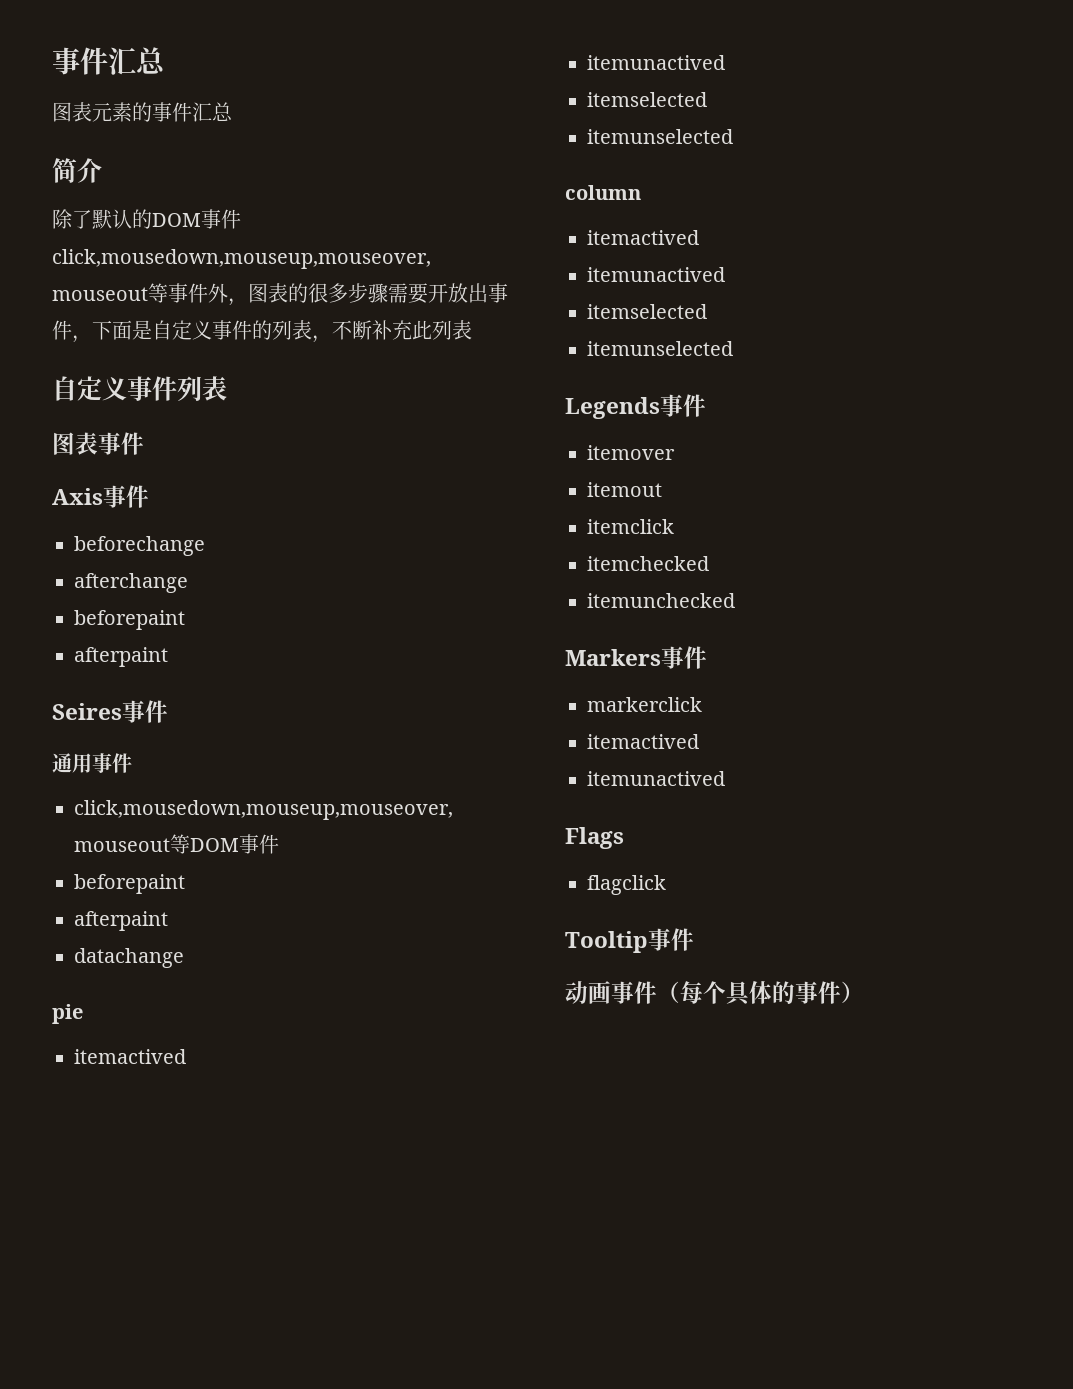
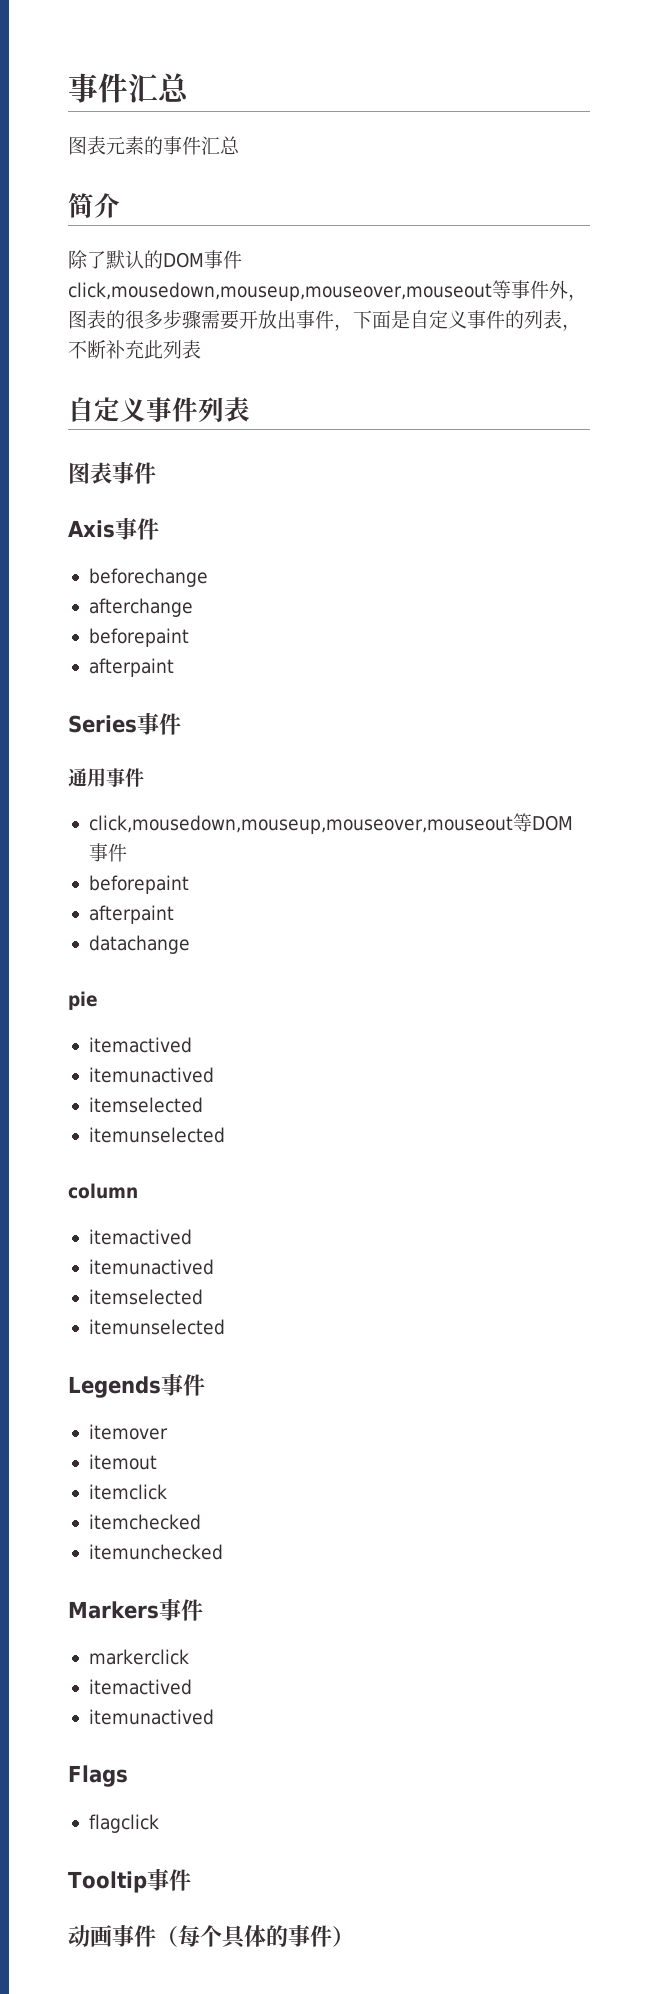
[52,703,122,720] Seires -> [68,715,137,733] Series

